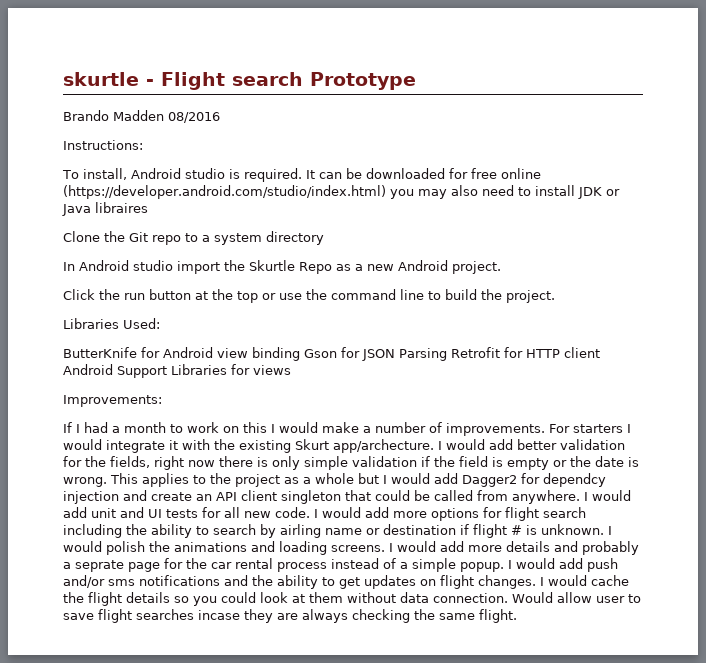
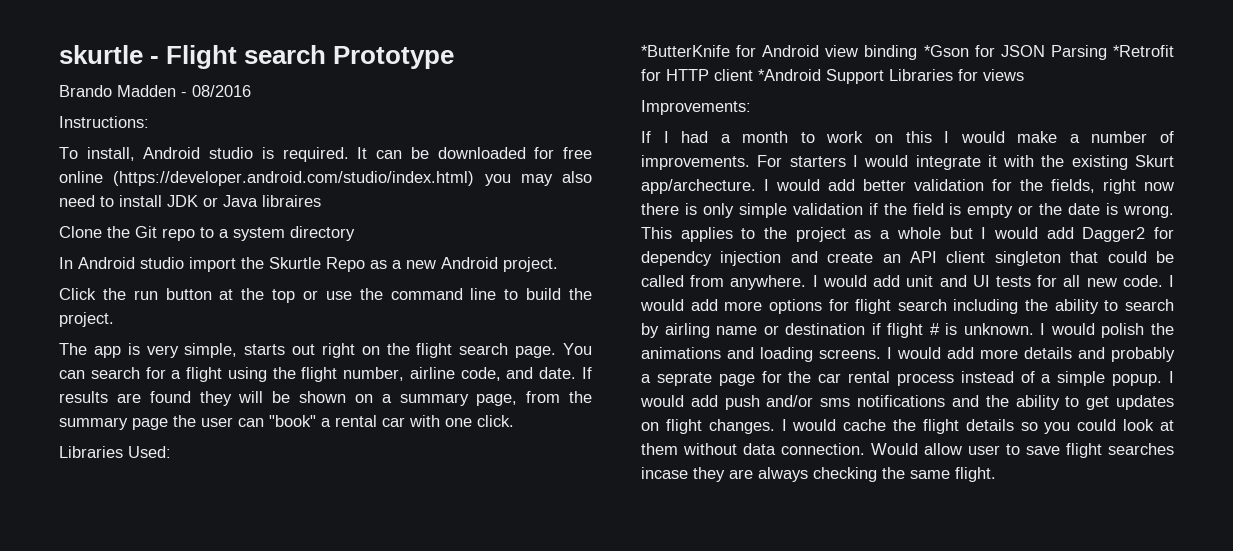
(164, 115) none -> [181,92,187,97] -
(555, 296) none -> [59,343,593,358] [59,367,592,382] [59,391,592,406] [59,415,514,430] // The app is very simple, starts out right on the flight search page. You can search for a flight using the flight number, airline code, and date. If results are found they will be shown on a summary page, from the summary page the user can "book" a rental car with one click.
[63,347,137,358] ButterKnife -> [641,45,730,57] *ButterKnife
[304,349,337,358] Gson -> [923,45,969,57] *Gson
[451,347,500,358] Retrofit -> [1113,45,1174,57] *Retrofit
[63,364,113,375] Android -> [758,69,821,81] *Android

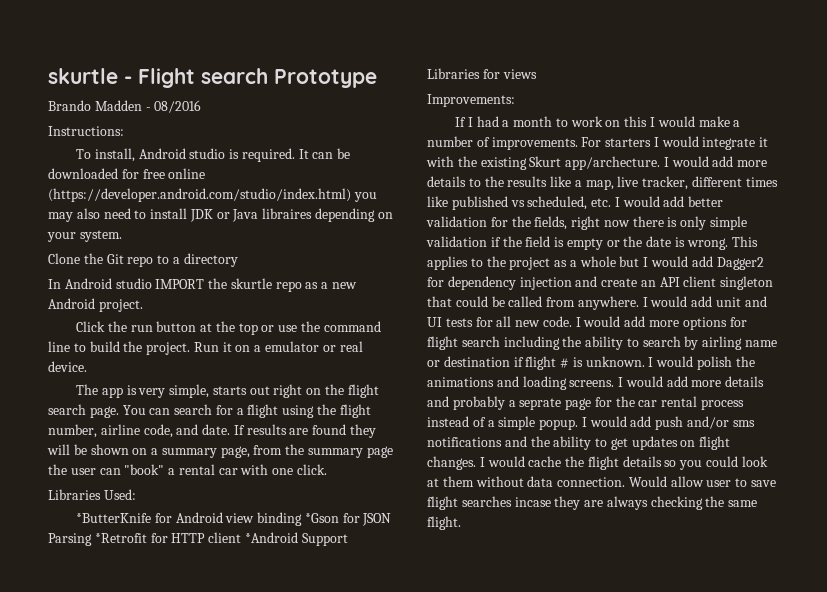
(321, 201) none -> [315,208,393,222] [47,230,122,242] depending on your system.
[233,227,285,241] system -> (180, 260) none
[189,257,365,272] import the Skurtle Repo -> [155,278,302,292] IMPORT the skurtle repo
(114, 319) none -> [193,341,363,352] [48,361,87,372] Run it on a emulator or real device.
(855, 185) none -> [737,160,768,167] [427,176,778,190] [427,196,685,210] more details to the results like a map, live tracker, different times like published vs scheduled, etc. I would add
[641,251,712,266] dependcy -> [447,276,516,290] dependency

